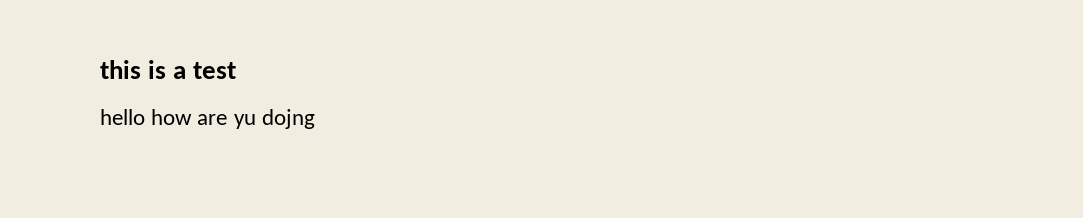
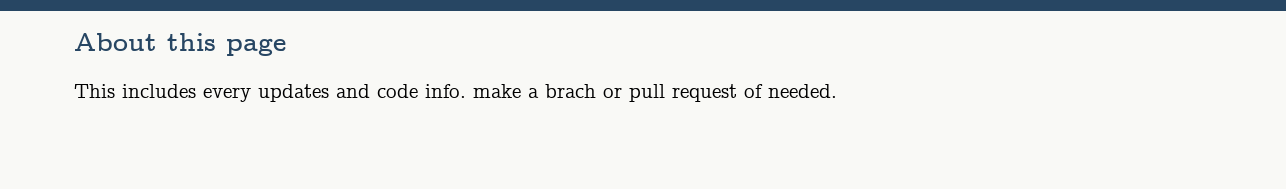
[100,60,237,79] [100,109,315,129] this is a test // hello how are yu dojng -> [74,33,286,56] [74,84,837,102] About this page // This includes every updates and code info. make a brach or pull request of needed.

